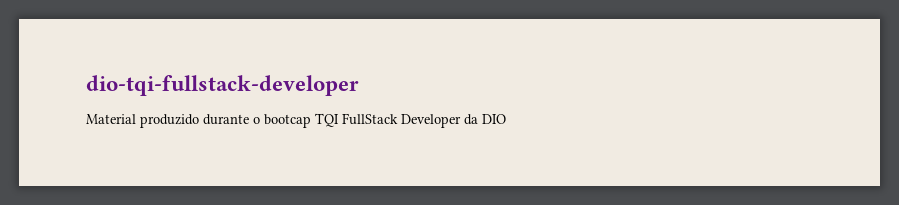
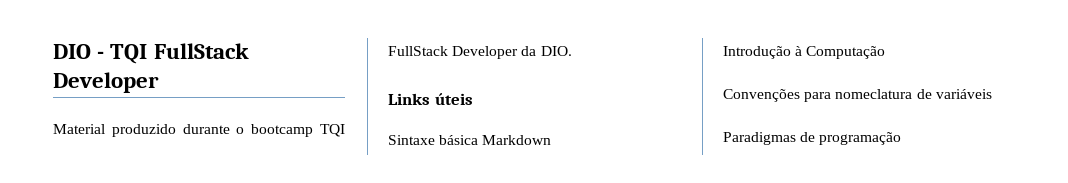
[86,75,359,96] dio-tqi-fullstack-developer -> [53,43,249,64] [53,72,159,93] DIO - TQI FullStack Developer
[264,114,311,128] bootcap -> [251,124,314,137] bootcamp
[482,114,506,124] DIO -> [540,46,572,56] [388,93,473,105] [388,135,552,145] [723,46,886,59] [723,89,992,102] [723,132,902,145] DIO. // Links úteis // Sintaxe básica Markdown // Introdução à Computação // Convenções para nomeclatura de variáveis // Paradigmas de programação

